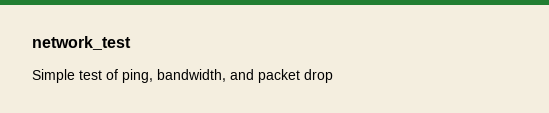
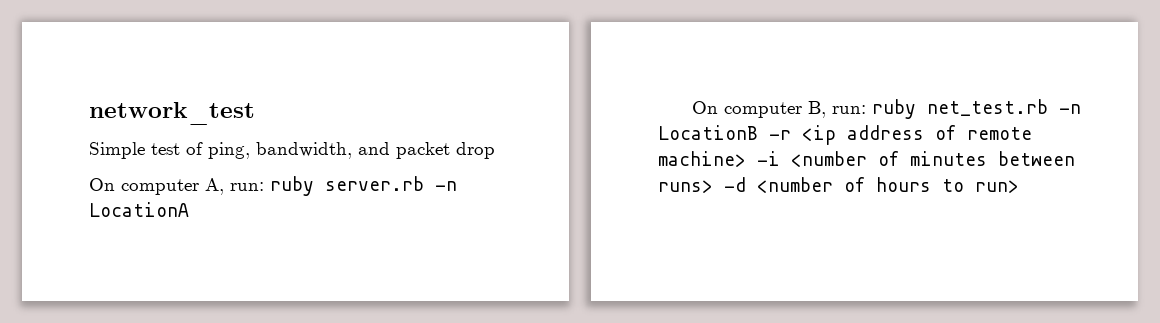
(333, 76) none -> [89,176,457,196] [89,202,189,217] [691,99,1081,119] [658,125,1032,145] [658,151,1075,167] [658,177,1019,193] // On computer A, run: ruby server.rb -n LocationA // On computer B, run: ruby net_test.rb -n LocationB -r <ip address of remote machine> -i <number of minutes between runs> -d <number of hours to run>

